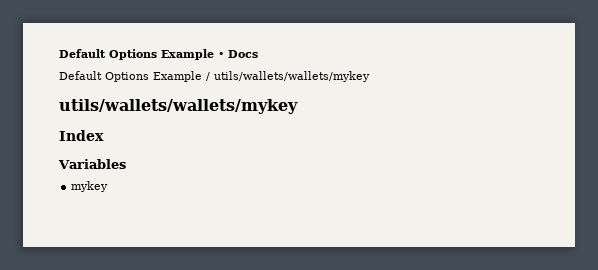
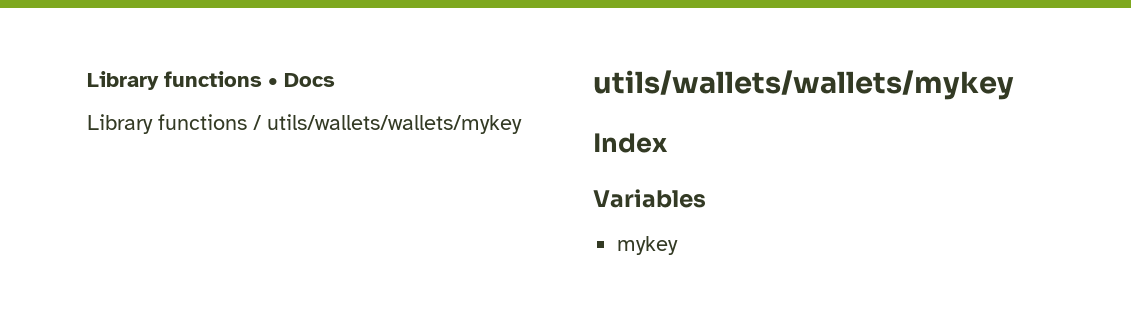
[59,49,214,60] Default Options Example -> [87,71,262,90] Library functions
[59,71,202,82] Default Options Example -> [87,114,247,134] Library functions

